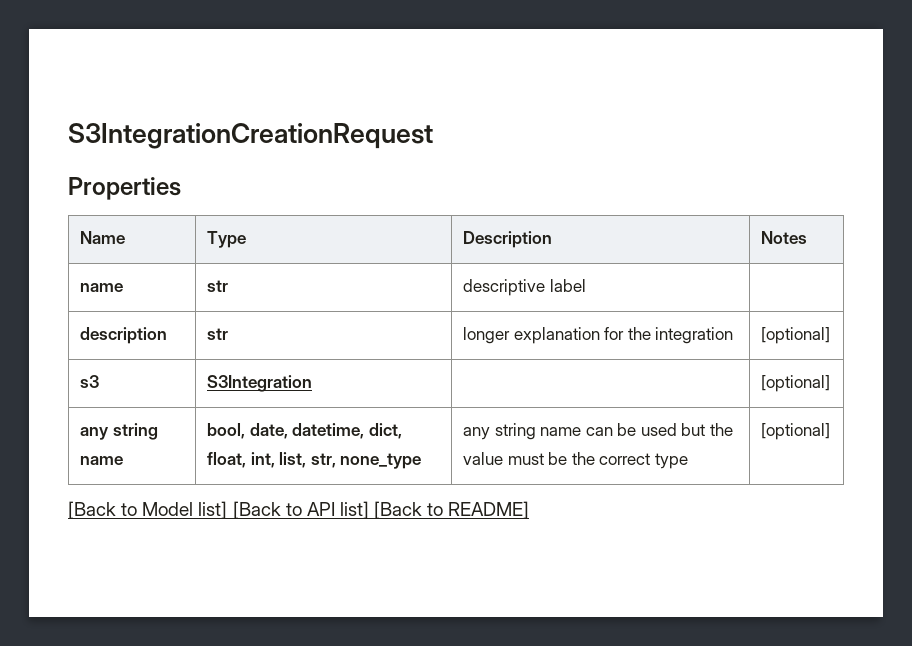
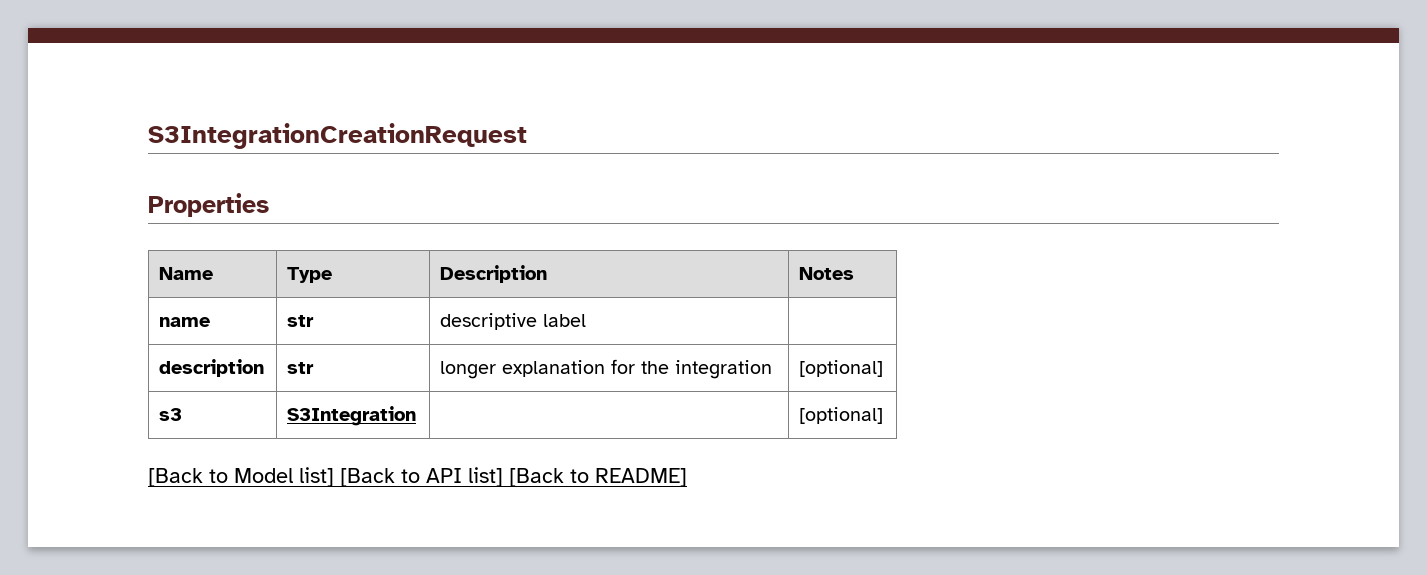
[79,423,158,440] [79,456,123,465] [206,423,402,439] [206,452,422,469] [462,423,734,440] [462,452,688,469] [760,423,830,440] // any string name | bool, date, datetime, dict, float, int, list, str, none_type | any string name can be used but the value must be the correct type | [optional] -> (884, 415) none

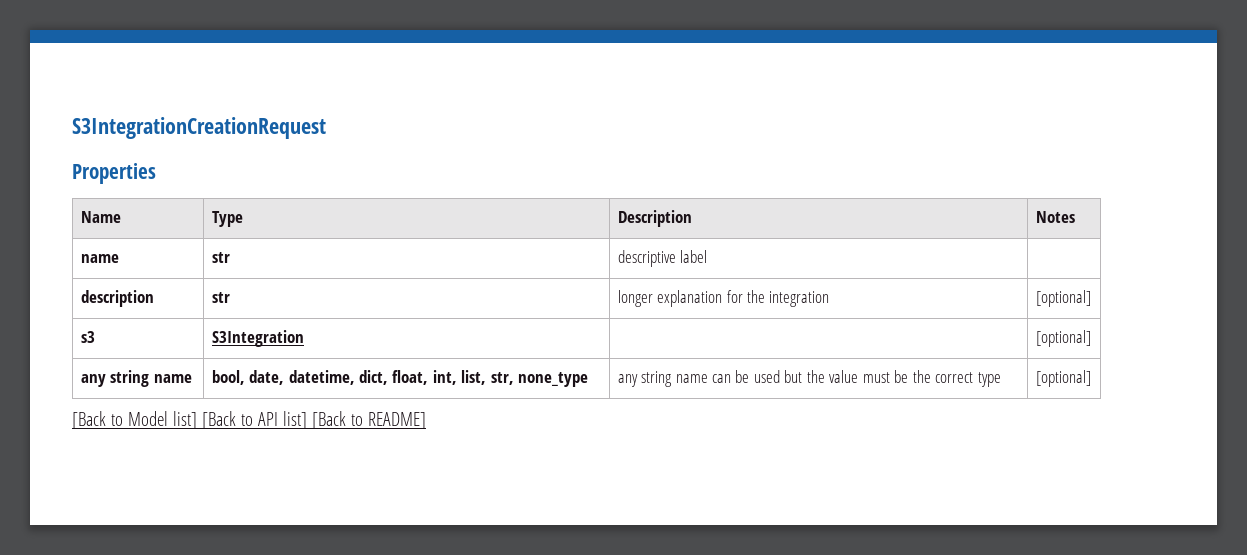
(884, 415) none -> [80,370,192,387] [211,370,589,387] [617,370,1001,387] [1035,370,1091,387] // any string name | bool, date, datetime, dict, float, int, list, str, none_type | any string name can be used but the value must be the correct type | [optional]

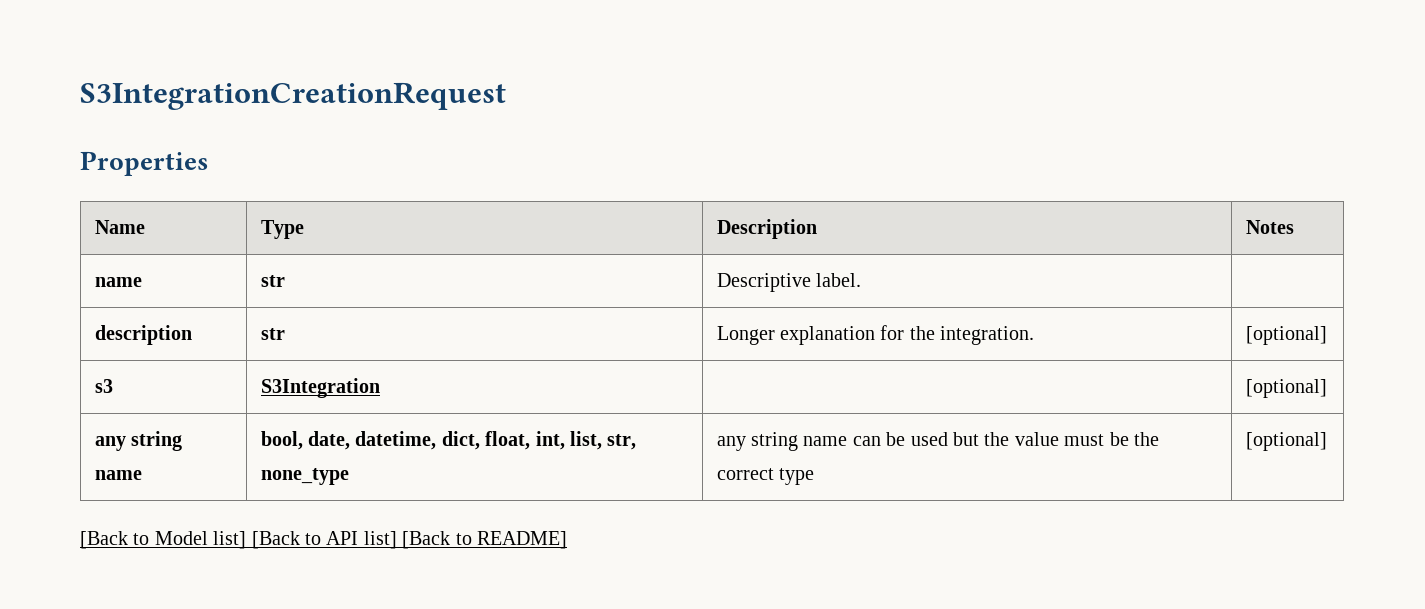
[617,250,708,267] descriptive label -> [716,273,862,292] Descriptive label.
[617,290,653,307] longer -> [716,326,775,345] Longer
[769,291,830,307] integration -> [940,326,1035,345] integration.

